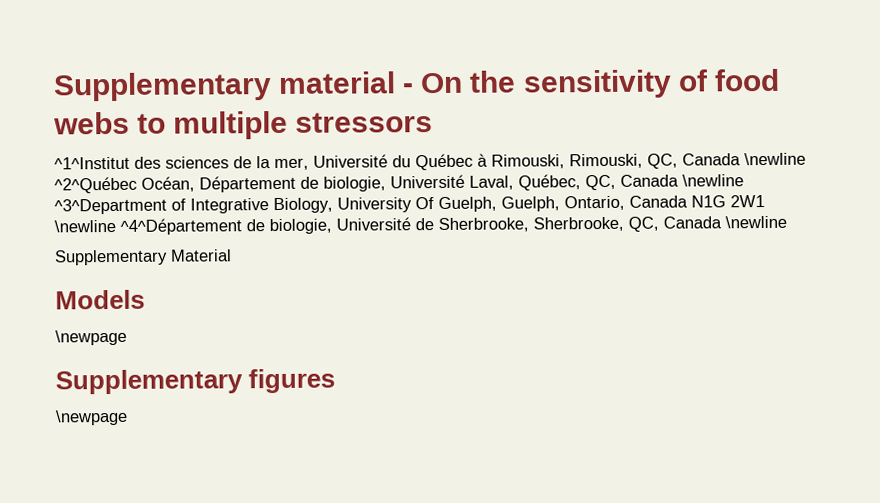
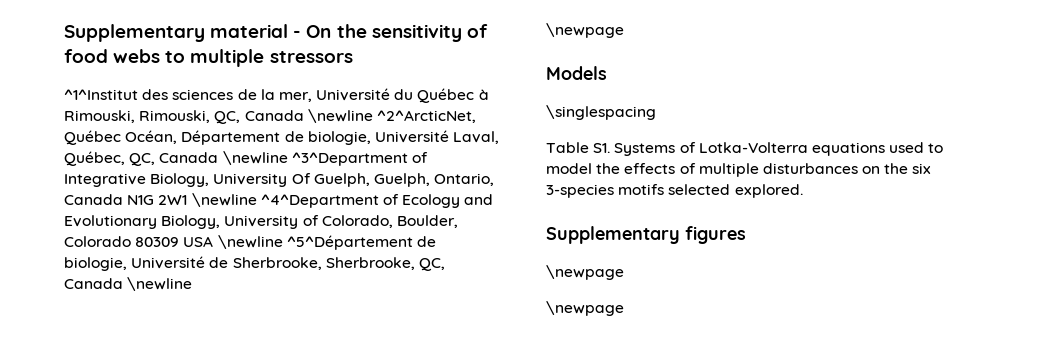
[54,176,137,194] ^2^Québec -> [376,110,476,123] [64,130,121,145] ^2^ArcticNet, Québec
[120,218,242,235] ^4^Département -> [260,194,494,208] [64,215,458,229] [64,235,413,250] ^4^Department of Ecology and Evolutionary Biology, University of Colorado, Boulder, Colorado 80309 USA \newline ^5^Département
[54,249,232,266] Supplementary Material -> [546,23,624,38] \newpage
[55,329,127,346] \newpage -> [546,105,656,120] [546,142,944,156] [546,163,932,177] [546,184,803,198] \singlespacing // Table S1. Systems of Lotka-Volterra equations used to model the effects of multiple disturbances on the six 3-species motifs selected explored.
(128, 417) none -> [546,301,624,316] // \newpage

